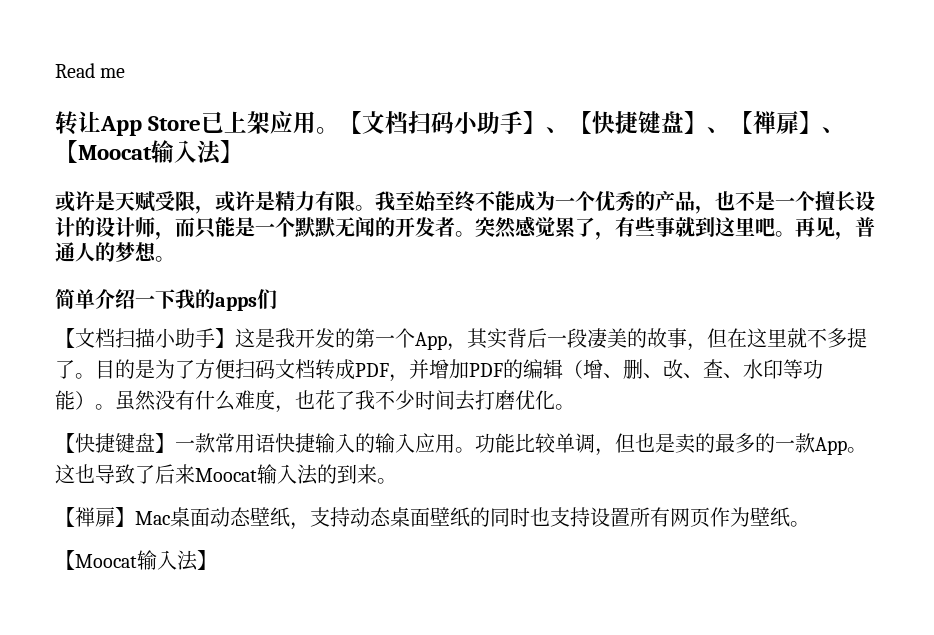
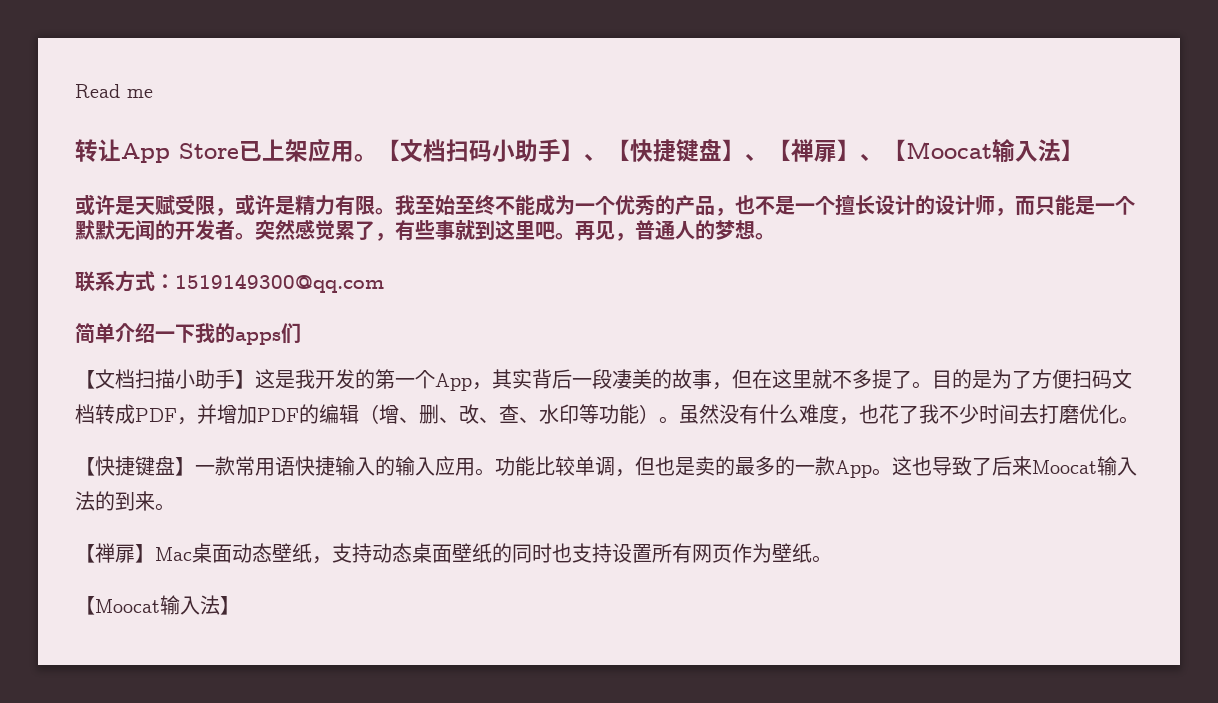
(175, 259) none -> [75,271,384,293] // 联系方式：1519149300@qq.com

